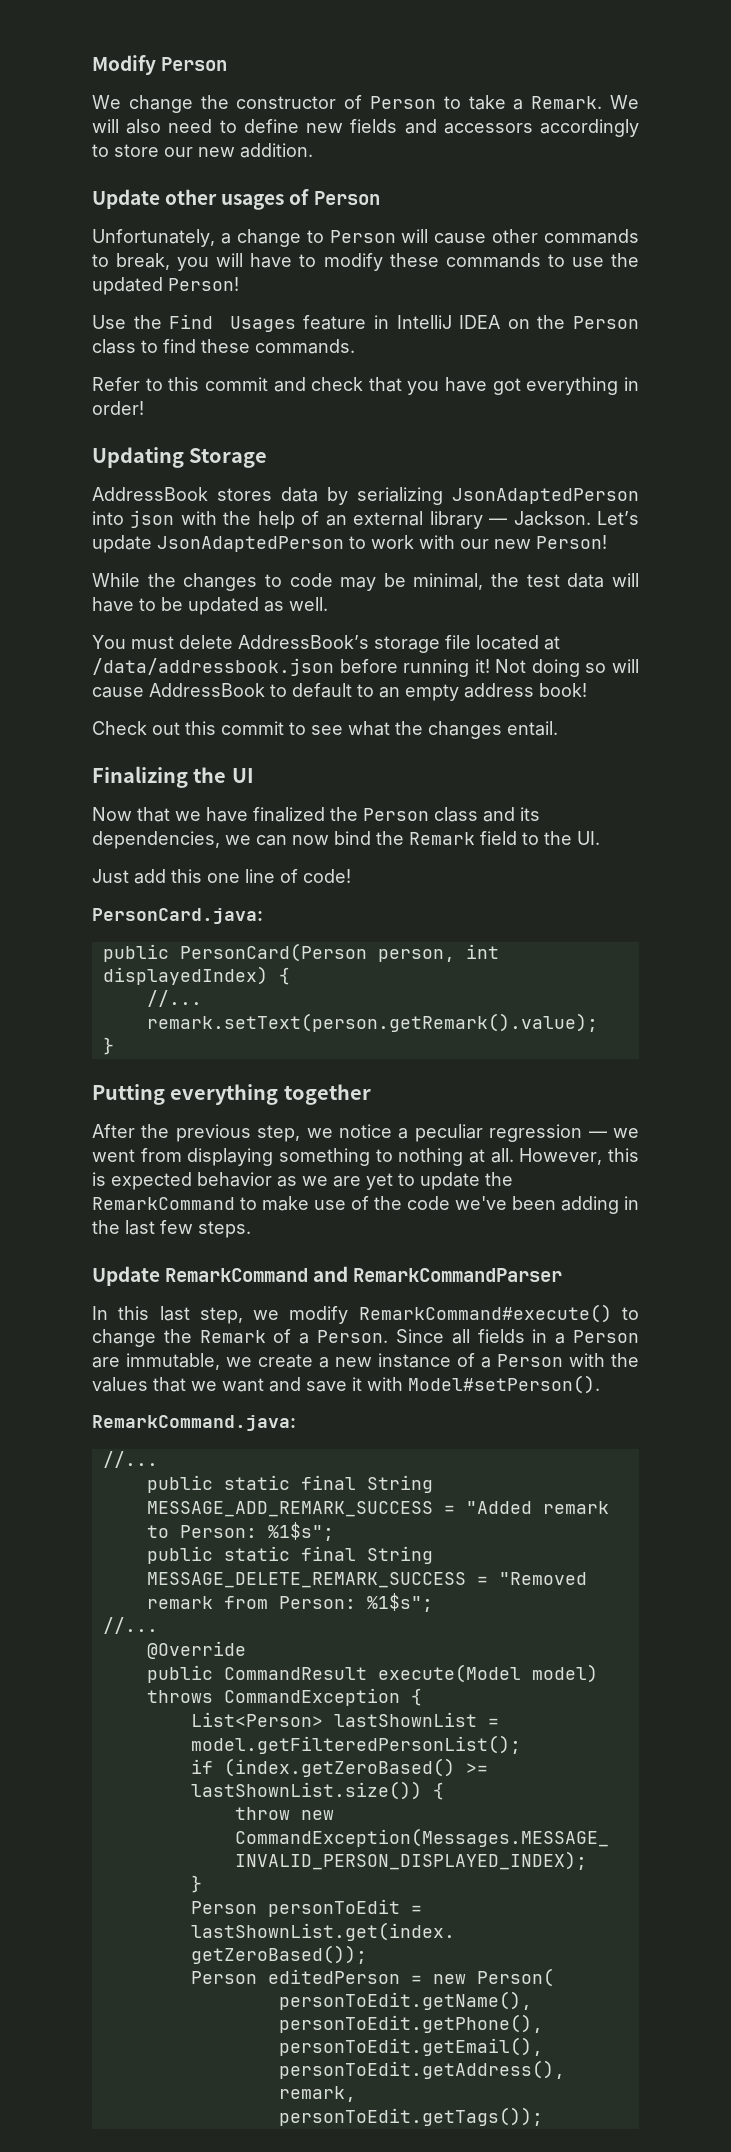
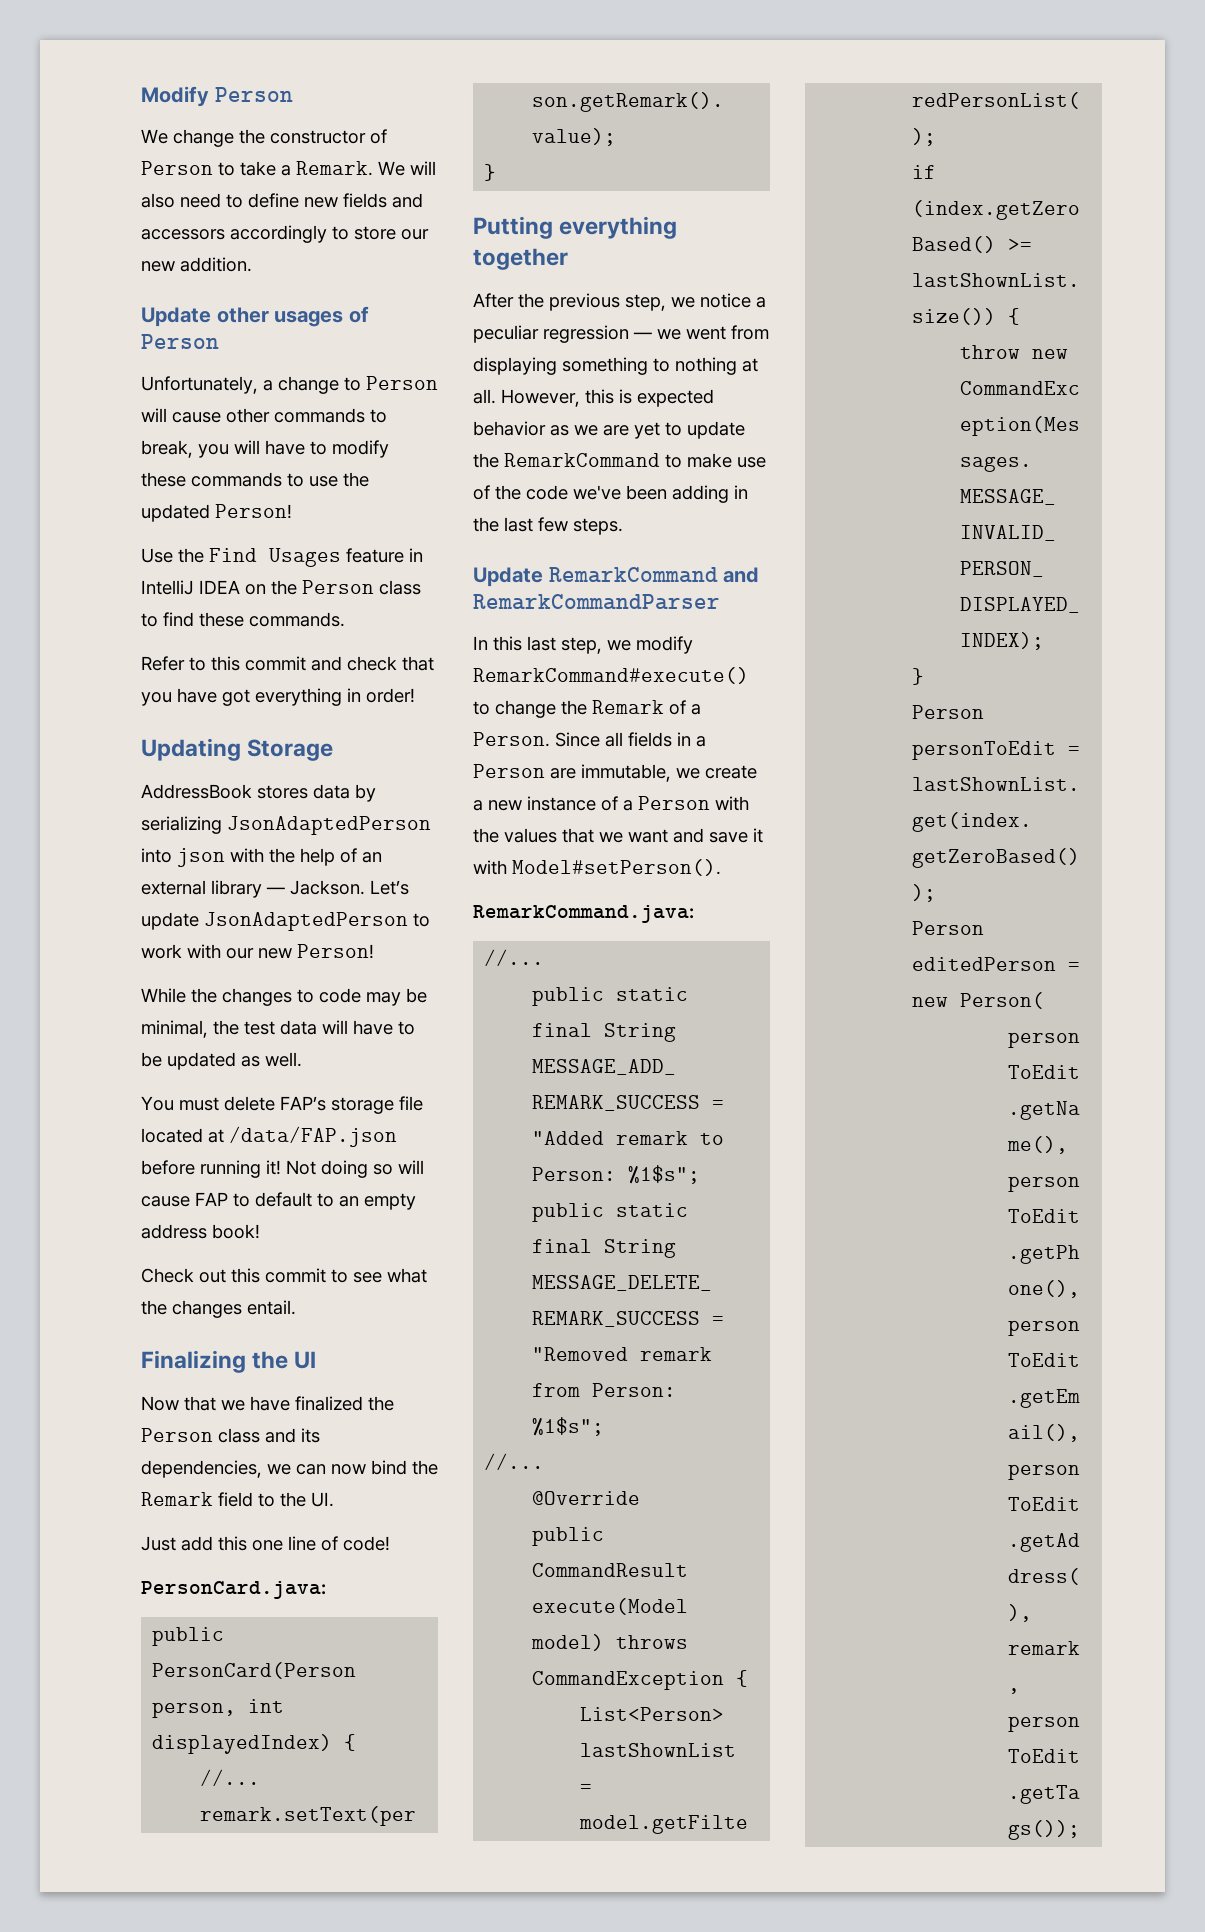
[238,635,369,649] AddressBook’s -> [280,1096,326,1111] FAP’s
[92,658,334,676] /data/addressbook.json -> [229,1126,397,1147] /data/FAP.json
[149,683,265,697] AddressBook -> [195,1192,228,1206] FAP

